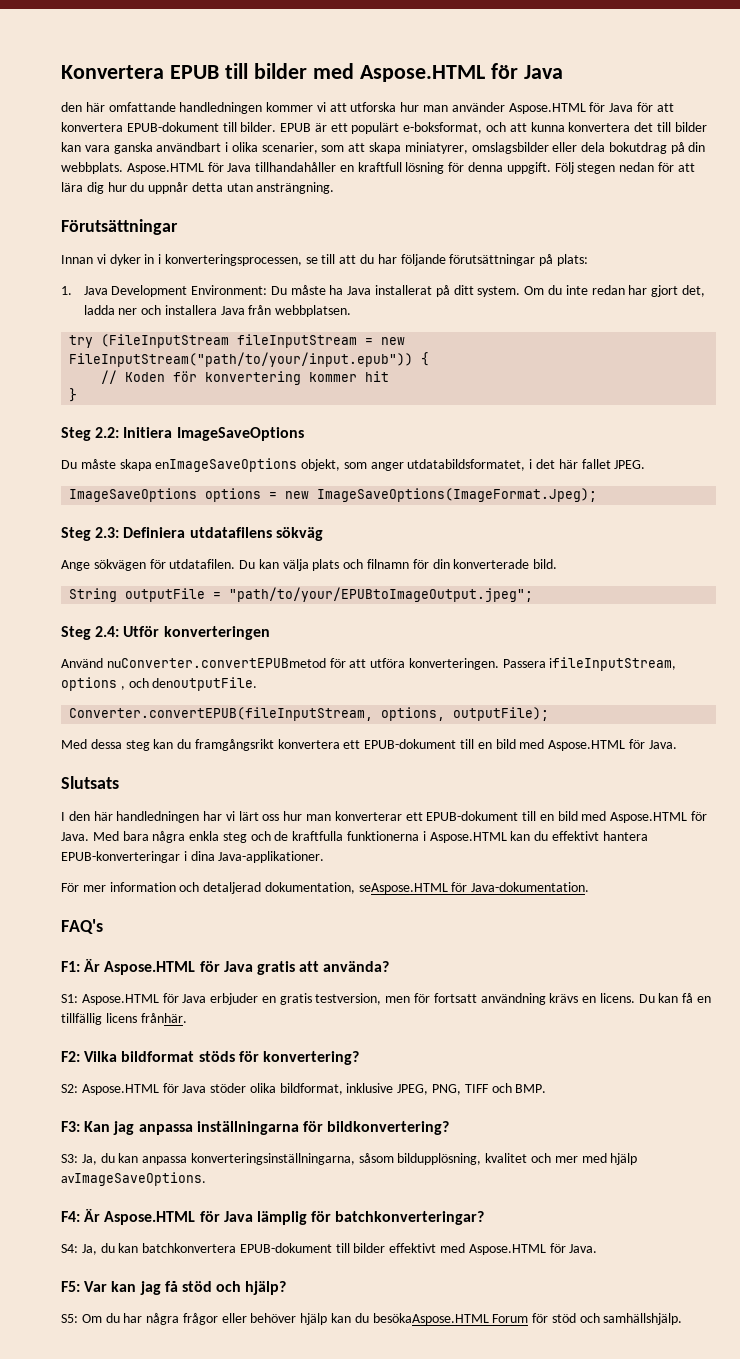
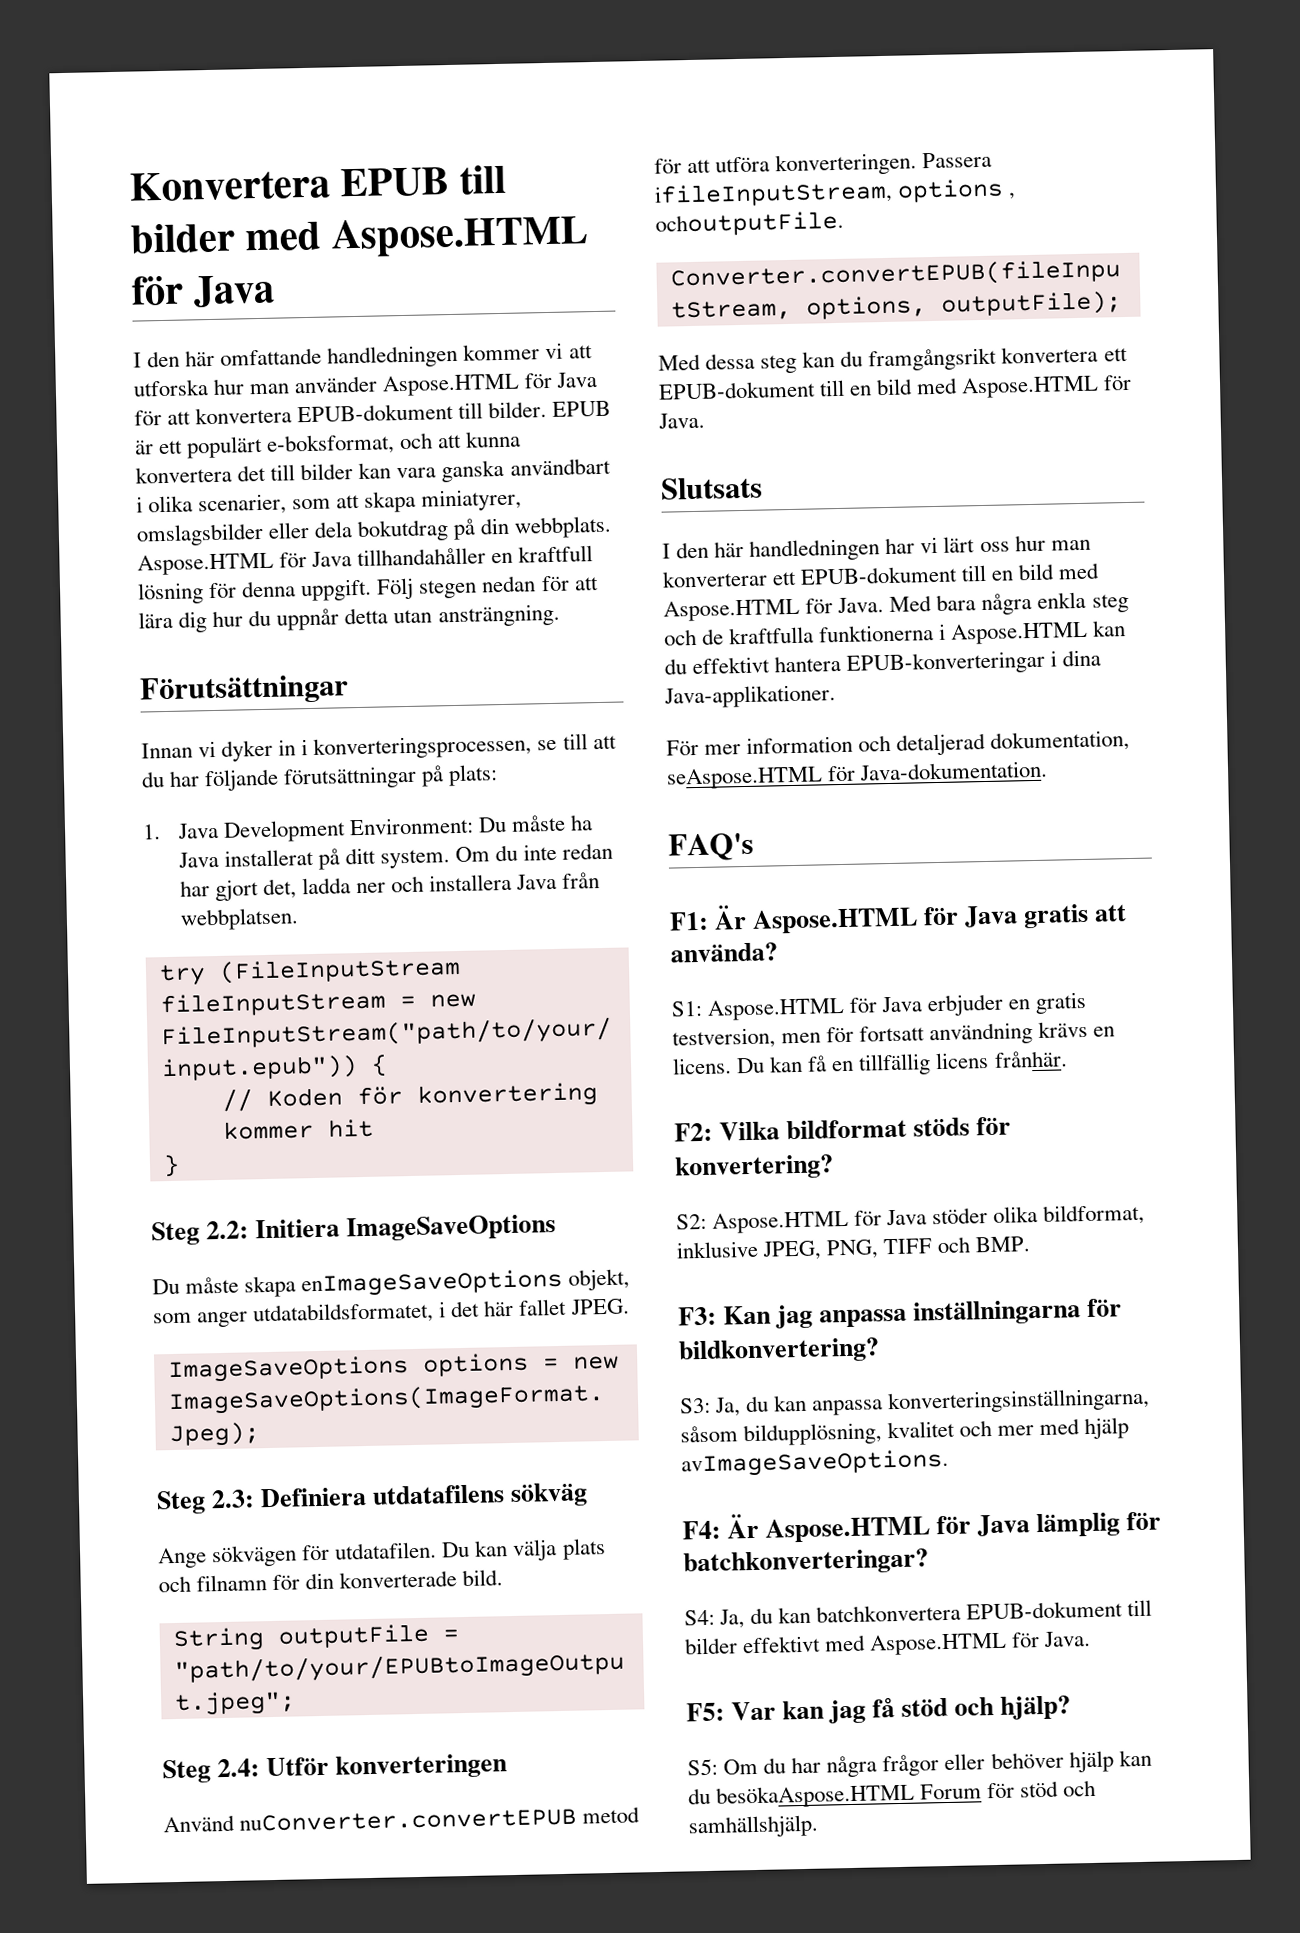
(563, 72) none -> [133,352,142,368] I
[106,658,326,668] nuConverter.convertEPUBmetod -> [239,1806,641,1832] nuConverter.convertEPUB metod
[128,677,258,691] och denoutputFile. -> [655,210,844,237] ochoutputFile.

